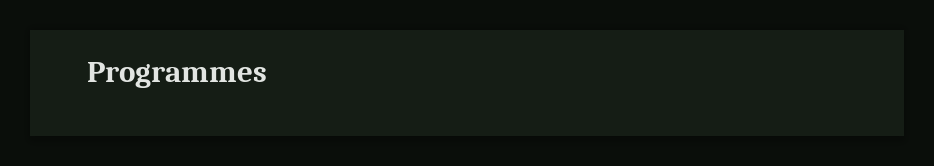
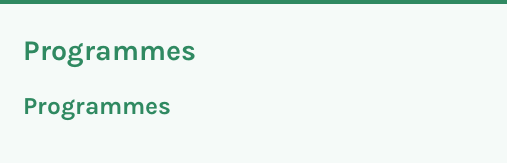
[87,62,267,88] Programmes -> [23,41,196,68] [23,98,171,121] Programmes // Programmes

